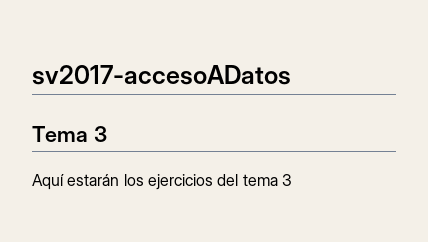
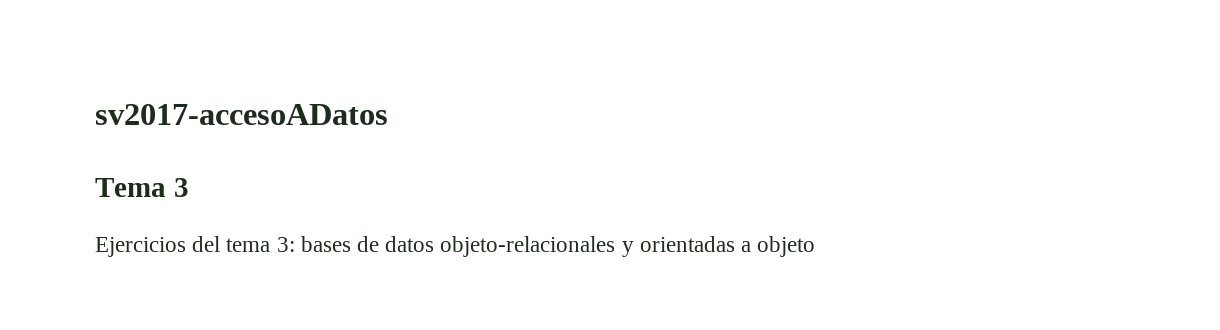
[32,174,292,190] Aquí estarán los ejercicios del tema 3 -> [95,236,816,257] Ejercicios del tema 3: bases de datos objeto-relacionales y orientadas a objeto

